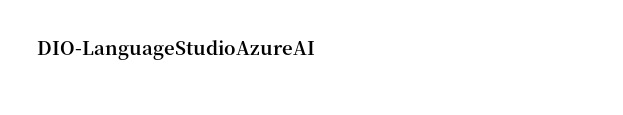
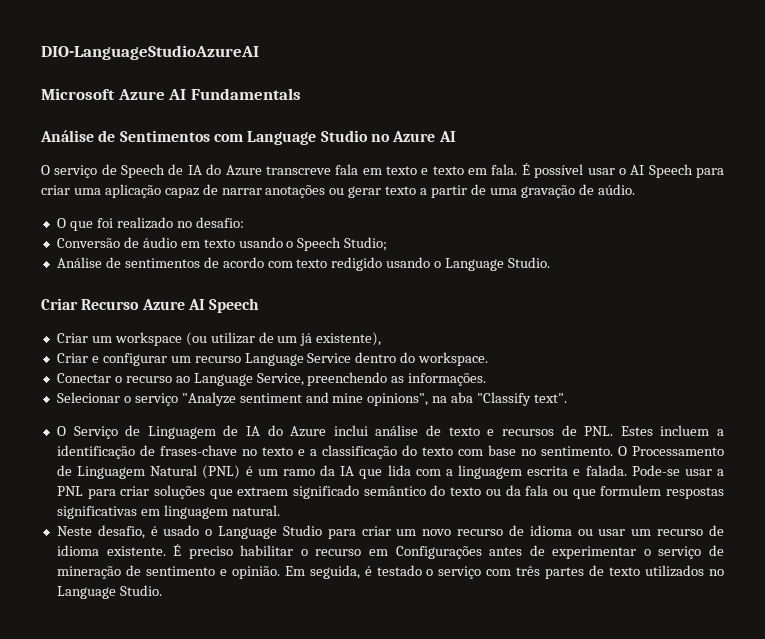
(315, 50) none -> [41,88,301,100] [40,130,456,145] [41,163,725,178] [41,184,635,198] [56,217,244,231] [56,237,388,251] [56,257,551,271] [41,298,260,313] [56,332,382,346] [56,352,489,366] [56,372,487,386] [56,392,568,406] [56,425,725,439] [56,445,724,459] [56,465,725,479] [56,485,724,499] [56,505,280,519] [56,525,724,539] [56,544,724,559] [56,565,725,579] [56,585,162,599] // Microsoft Azure AI Fundamentals // Análise de Sentimentos com Language Studio no Azure AI // O serviço de Speech de IA do Azure transcreve fala em texto e texto em fala. É possível usar o AI Speech para criar uma aplicação capaz de narrar anotações ou gerar texto a partir de uma gravação de aúdio. // O que foi realizado no desafio: // Conversão de áudio em texto usando o Speech Studio; // Análise de sentimentos de acordo com texto redigido usando o Language Studio. // Criar Recurso Azure AI Speech // Criar um workspace (ou utilizar de um já existente), // Criar e configurar um recurso Language Service dentro do workspace. // Conectar o recurso ao Language Service, preenchendo as informações. // Selecionar o serviço "Analyze sentiment and mine opinions", na aba "Classify text". // O Serviço de Linguagem de IA do Azure inclui análise de texto e recursos de PNL. Estes incluem a identificação de frases-chave no texto e a classificação do texto com base no sentimento. O Processamento de Linguagem Natural (PNL) é um ramo da IA que lida com a linguagem escrita e falada. Pode-se usar a PNL para criar soluções que extraem significado semântico do texto ou da fala ou que formulem respostas significativas em linguagem natural. // Neste desafio, é usado o Language Studio para criar um novo recurso de idioma ou usar um recurso de idioma existente. É preciso habilitar o recurso em Configurações antes de experimentar o serviço de mineração de sentimento e opinião. Em seguida, é testado o serviço com três partes de texto utilizados no Language Studio.

